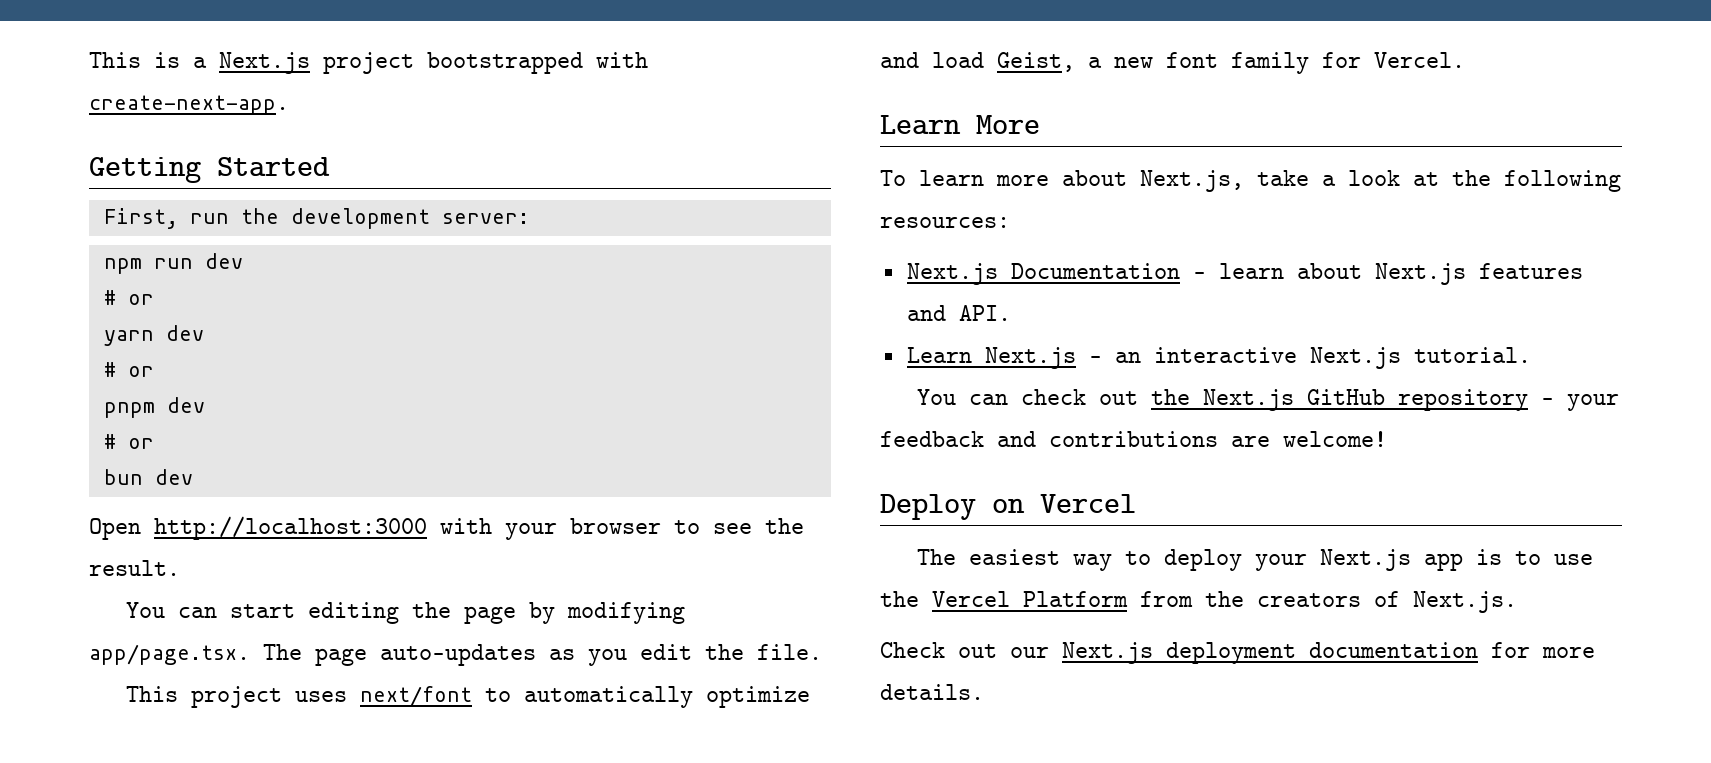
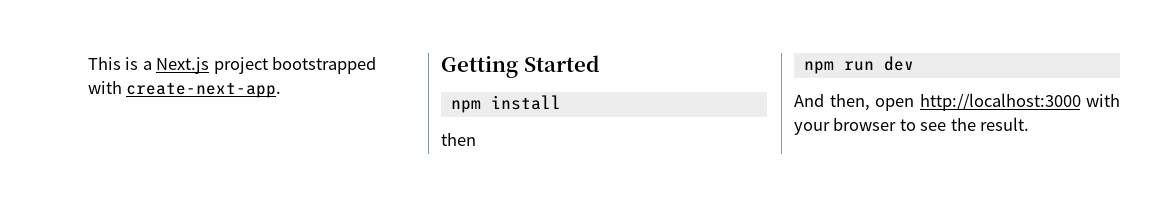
[103,208,529,229] [103,253,243,274] [103,290,154,305] [103,325,204,346] [103,362,154,377] [103,397,205,418] [103,434,154,449] [103,469,193,485] [89,518,141,540] First, run the development server: // npm run dev // # or // yarn dev // # or // pnpm dev // # or // bun dev // Open -> [450,95,561,113] [441,133,476,146] [803,56,914,74] [794,94,914,111] npm install // then // npm run dev // And then, open
[125,602,685,624] [89,644,822,666] [125,686,810,708] [880,52,1465,74] [880,115,1040,135] [880,170,1621,192] [880,217,1010,228] [906,263,1583,285] [906,305,1011,321] [906,347,1531,369] [916,389,1619,411] [880,431,1387,447] [880,494,1136,520] [916,549,1593,571] [880,591,1517,613] [880,642,1595,664] [880,684,984,700] // You can start editing the page by modifying app/page.tsx. The page auto-updates as you edit the file. // This project uses next/font to automatically optimize and load Geist, a new font family for Vercel. // Learn More // To learn more about Next.js, take a look at the following resources: // Next.js Documentation - learn about Next.js features and API. // Learn Next.js - an interactive Next.js tutorial. // You can check out the Next.js GitHub repository - your feedback and contributions are welcome! // Deploy on Vercel // The easiest way to deploy your Next.js app is to use the Vercel Platform from the creators of Next.js. // Check out our Next.js deployment documentation for more details. -> (1030, 124) none

